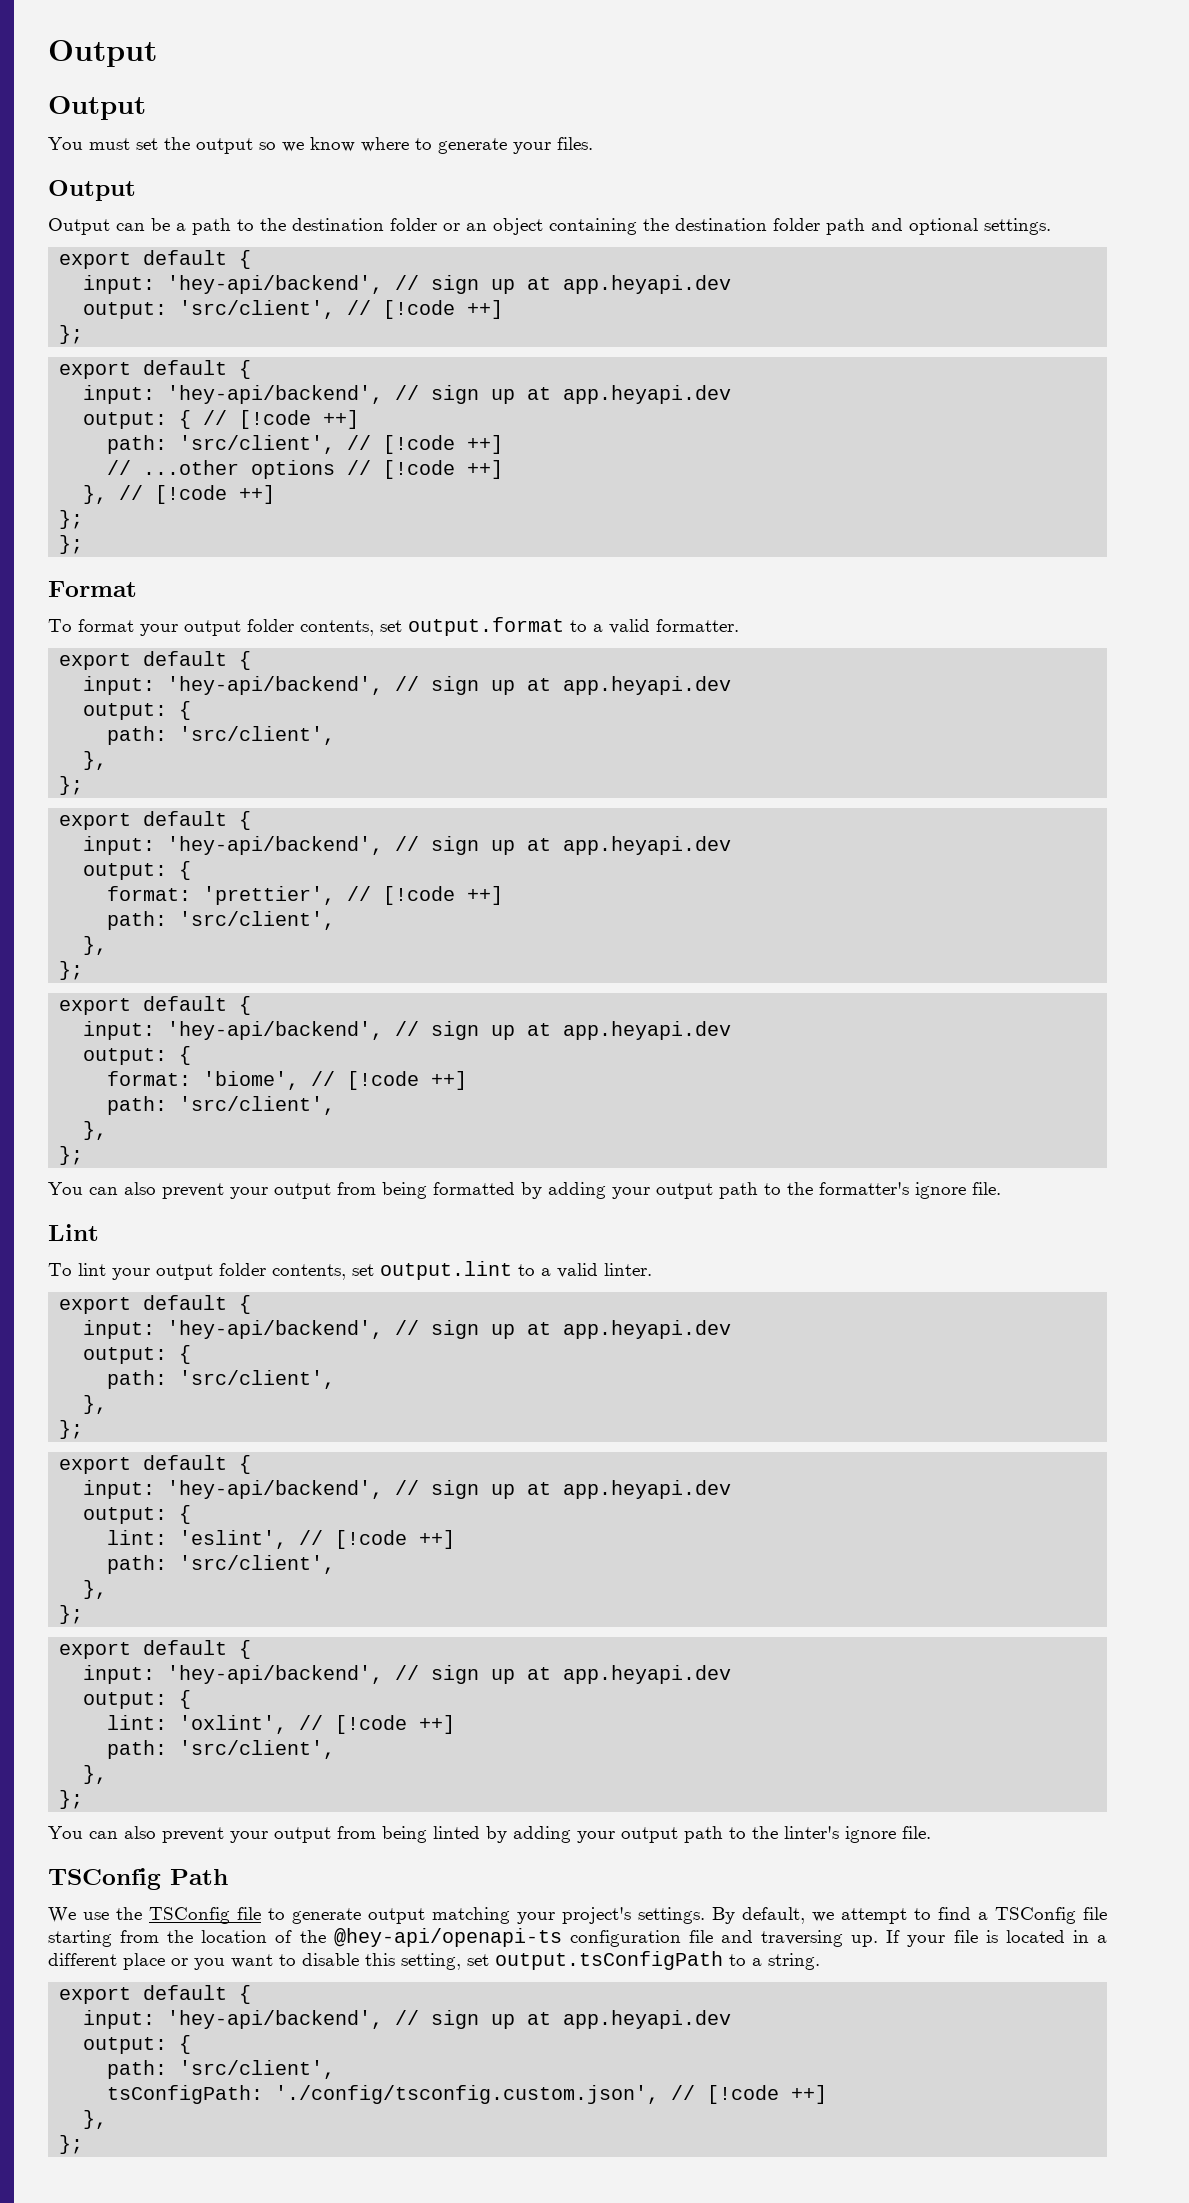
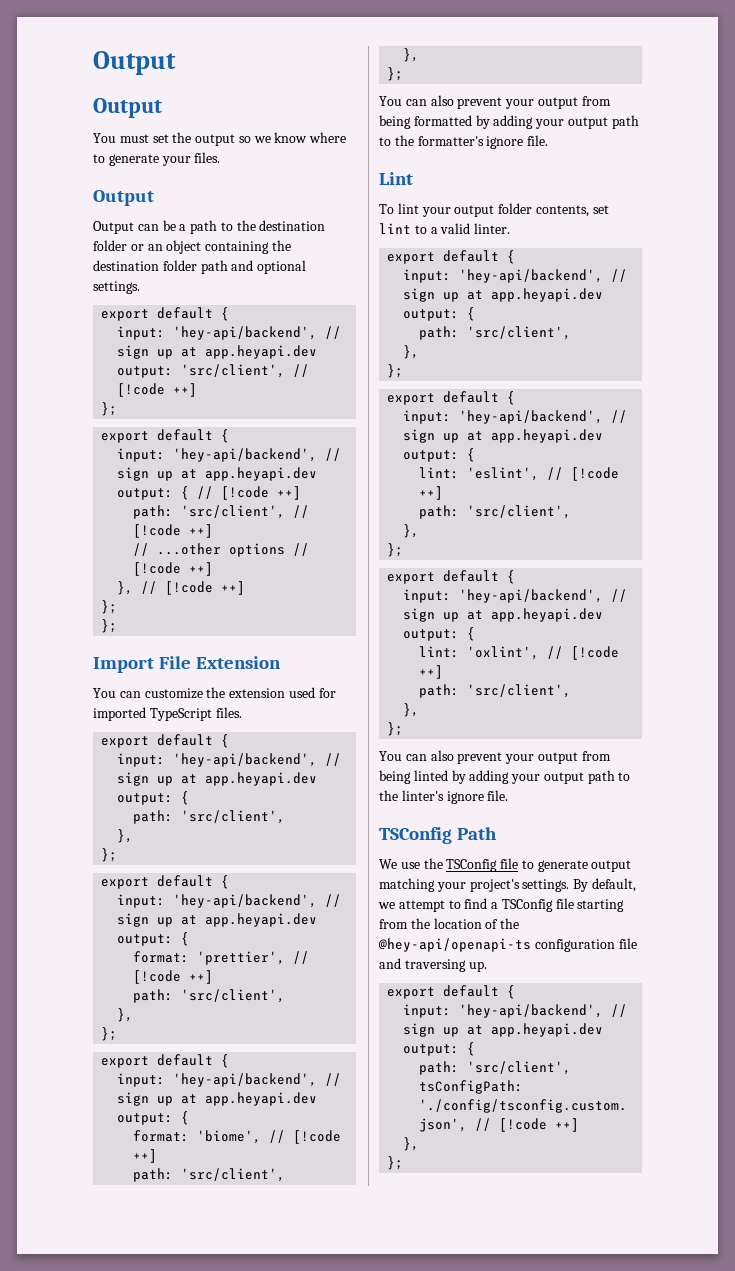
[48,581,137,597] [48,617,739,636] Format // To format your output folder contents, set output.format to a valid formatter. -> [93,656,282,673] [93,687,336,699] [93,707,242,721] Import File Extension // You can customize the extension used for imported TypeScript files.
[380,1261,512,1280] output.lint -> [379,223,411,234] lint
[886,1930,1107,1947] [48,1951,820,1970] If your file is located in a different place or you want to disable this setting, set output.tsConfigPath to a string. -> (487, 966) none

